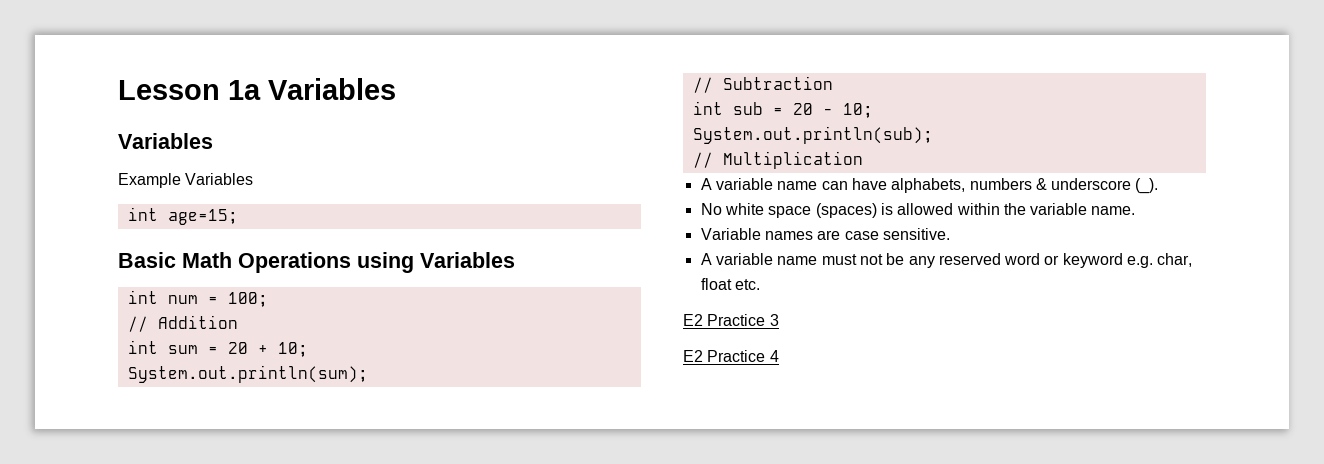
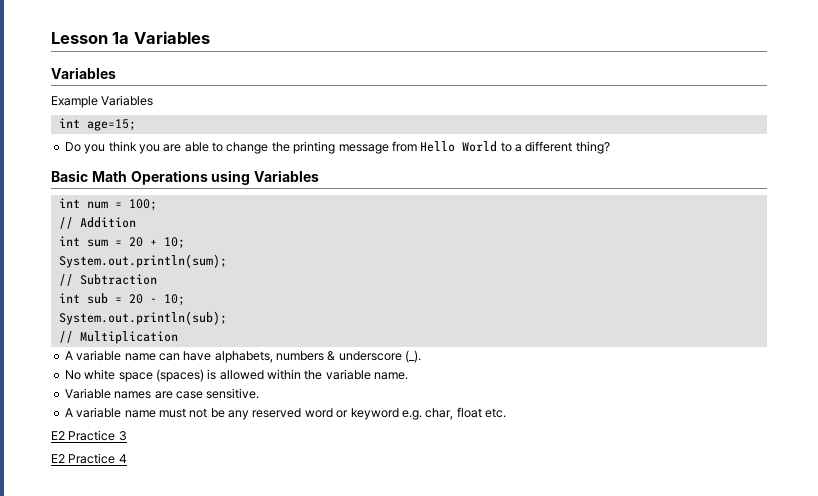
(238, 217) none -> [64,141,610,154] // Do you think you are able to change the printing message from Hello World to a different thing?

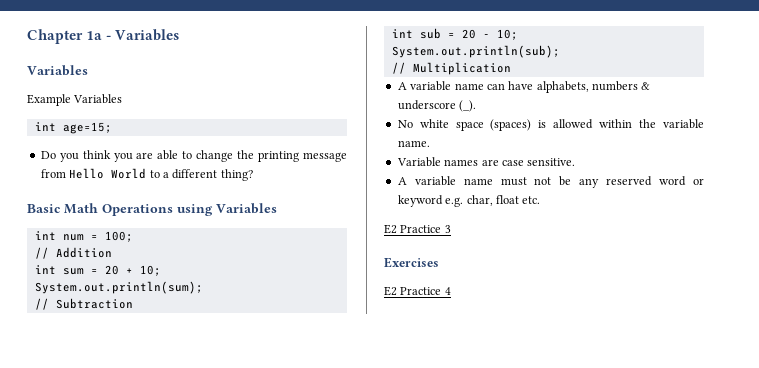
[51,32,130,44] Lesson 1a -> [27,29,112,44] Chapter 1a -
(127, 436) none -> [384,257,439,268] // Exercises

